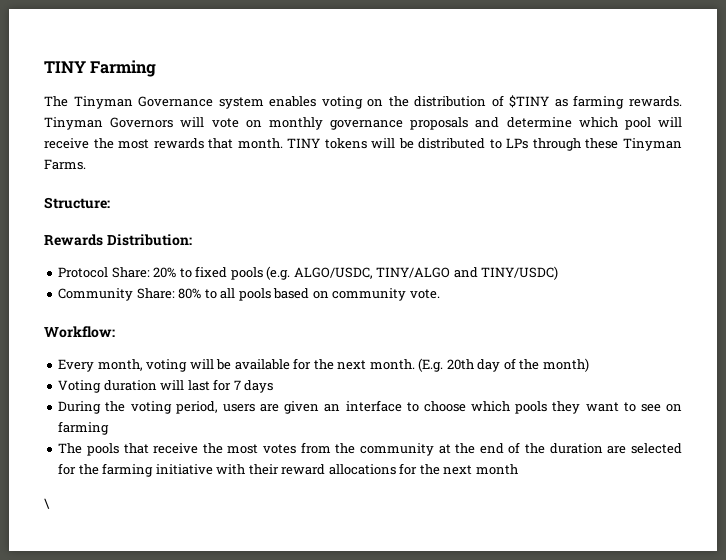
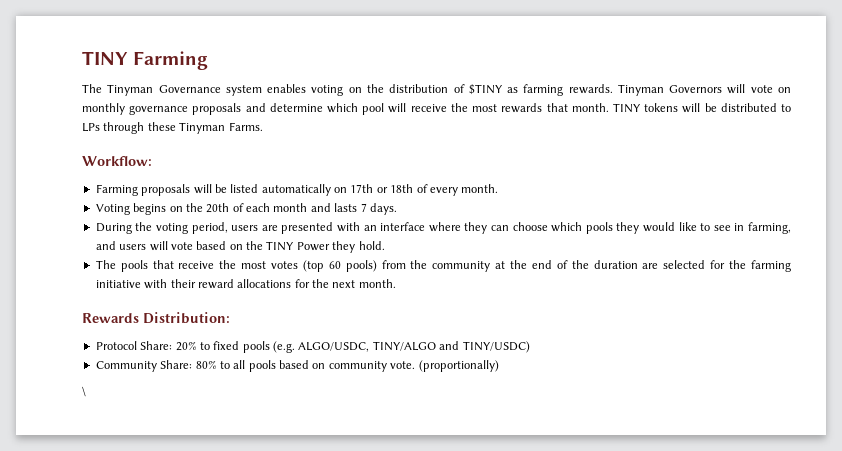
[44,197,110,209] Structure: -> [82,156,152,166] [95,184,499,196] [95,203,397,215] [95,222,792,234] [95,241,385,253] [95,260,792,272] [95,279,396,289] Workflow: // Farming proposals will be listed automatically on 17th or 18th of every month. // Voting begins on the 20th of each month and lasts 7 days. // During the voting period, users are presented with an interface where they can choose which pools they would like to see in farming, and users will vote based on the TINY Power they hold. // The pools that receive the most votes (top 60 pools) from the community at the end of the duration are selected for the farming initiative with their reward allocations for the next month.
[44,326,115,338] [58,358,589,372] [58,379,274,393] [58,400,682,414] [58,421,110,435] [58,442,682,456] [58,463,518,477] // Workflow: // Every month, voting will be available for the next month. (E.g. 20th day of the month) // Voting duration will last for 7 days // During the voting period, users are given an interface to choose which pools they want to see on farming // The pools that receive the most votes from the community at the end of the duration are selected for the farming initiative with their reward allocations for the next month -> [418,360,499,372] (proportionally)

